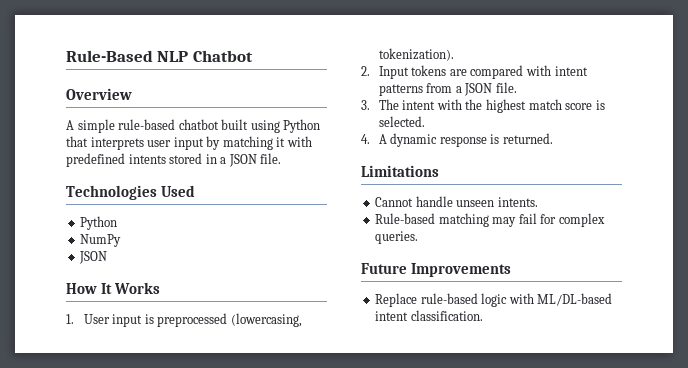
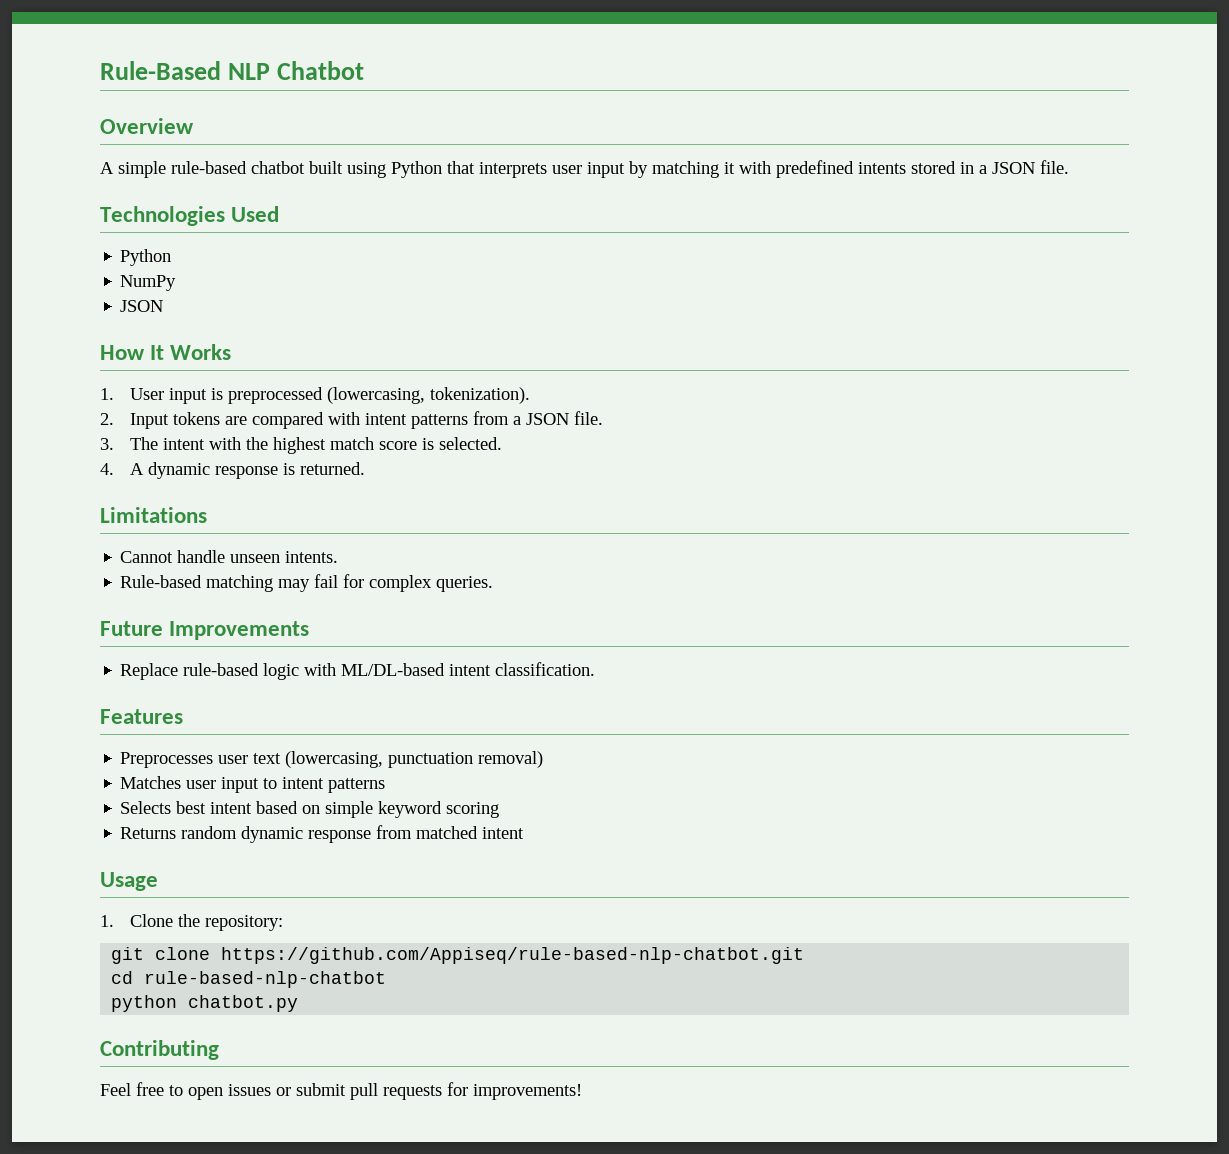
(483, 315) none -> [100,709,183,724] [120,751,544,768] [120,776,386,793] [120,801,500,818] [120,825,525,843] [100,872,158,891] [100,914,283,931] [111,947,805,964] [111,971,387,988] [111,995,299,1012] [100,1040,219,1060] [100,1082,582,1100] // Features // Preprocesses user text (lowercasing, punctuation removal) // Matches user input to intent patterns // Selects best intent based on simple keyword scoring // Returns random dynamic response from matched intent // Usage // 1. Clone the repository: // git clone https://github.com/Appiseq/rule-based-nlp-chatbot.git // cd rule-based-nlp-chatbot // python chatbot.py // Contributing // Feel free to open issues or submit pull requests for improvements!

